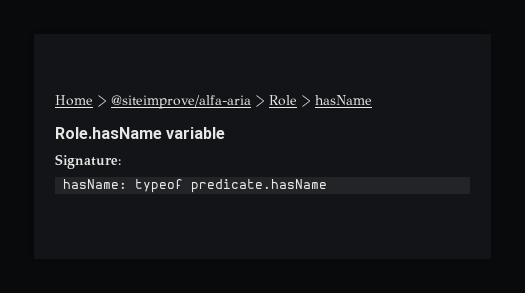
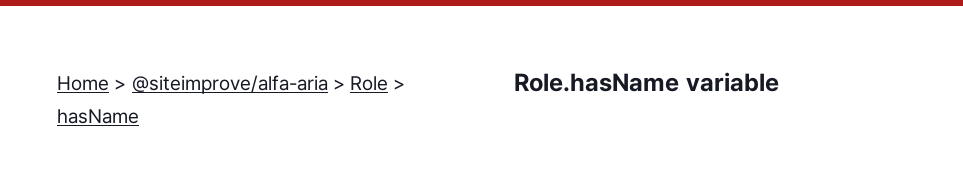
[55,154,121,169] [63,179,328,193] // Signature: // hasName: typeof predicate.hasName -> (779, 82) none

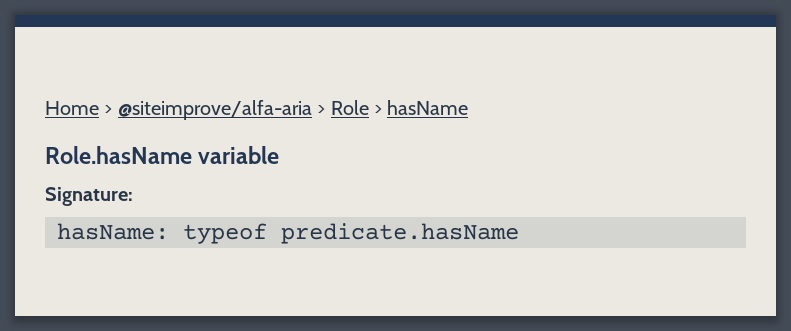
(779, 82) none -> [45,187,133,206] [57,223,519,244] // Signature: // hasName: typeof predicate.hasName

